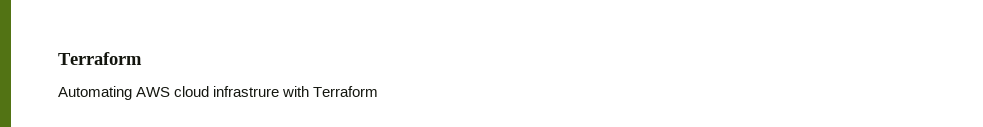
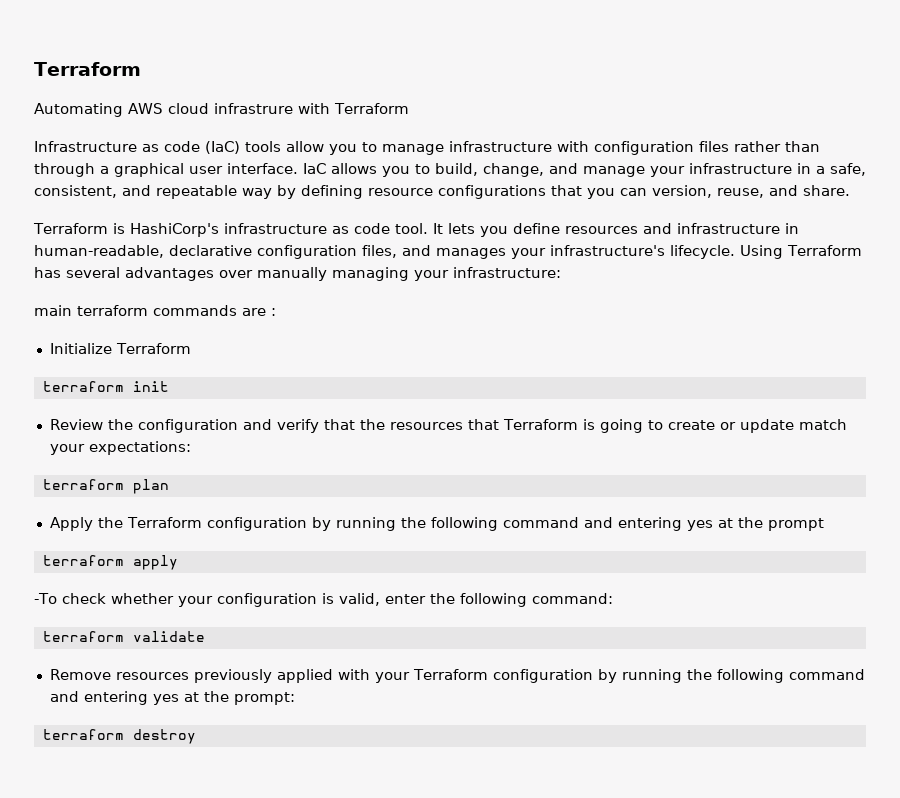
(379, 91) none -> [34,141,820,155] [34,163,866,177] [34,185,850,199] [33,223,799,237] [34,245,862,259] [34,267,561,281] [34,305,276,316] [49,343,191,354] [42,381,169,392] [49,419,847,433] [49,441,191,455] [42,479,169,494] [49,517,824,531] [42,555,178,570] [34,593,613,607] [42,631,205,642] [49,669,865,683] [49,691,295,705] [42,729,196,744] // Infrastructure as code (IaC) tools allow you to manage infrastructure with configuration files rather than through a graphical user interface. IaC allows you to build, change, and manage your infrastructure in a safe, consistent, and repeatable way by defining resource configurations that you can version, reuse, and share. // Terraform is HashiCorp's infrastructure as code tool. It lets you define resources and infrastructure in human-readable, declarative configuration files, and manages your infrastructure's lifecycle. Using Terraform has several advantages over manually managing your infrastructure: // main terraform commands are : // Initialize Terraform // terraform init // Review the configuration and verify that the resources that Terraform is going to create or update match your expectations: // terraform plan // Apply the Terraform configuration by running the following command and entering yes at the prompt // terraform apply // -To check whether your configuration is valid, enter the following command: // terraform validate // Remove resources previously applied with your Terraform configuration by running the following command and entering yes at the prompt: // terraform destroy

